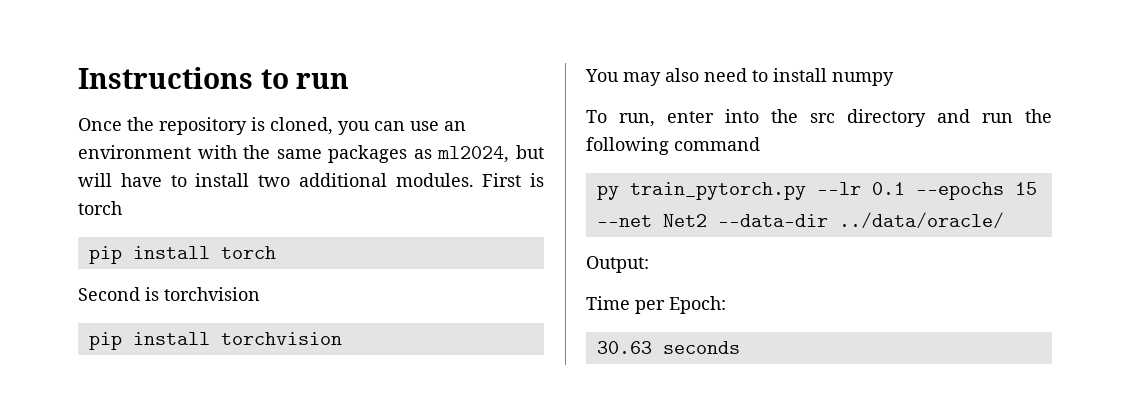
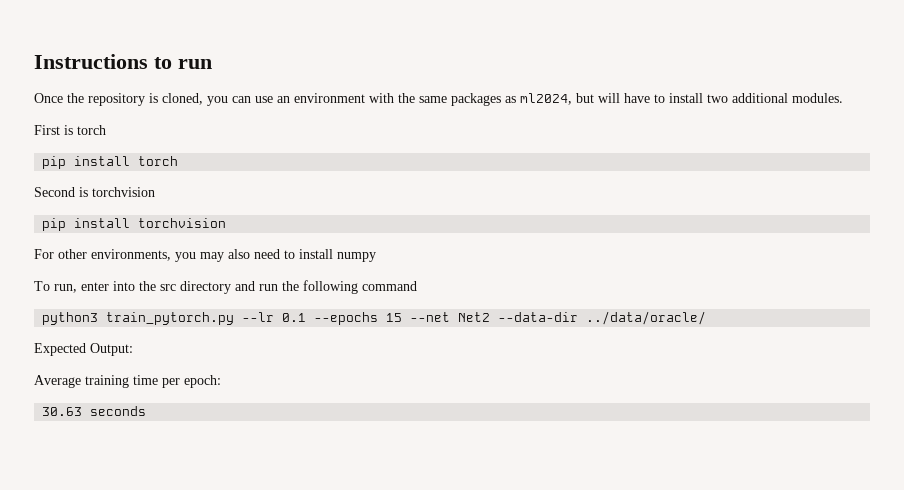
(474, 180) none -> (843, 98) //
[585,69,619,82] You -> [34,249,196,262] For other environments, you
[596,185,619,200] py -> [42,312,99,325] python3
(1004, 220) none -> [34,343,86,356] Expected
[586,296,726,314] Time per Epoch: -> [34,375,221,388] Average training time per epoch:

